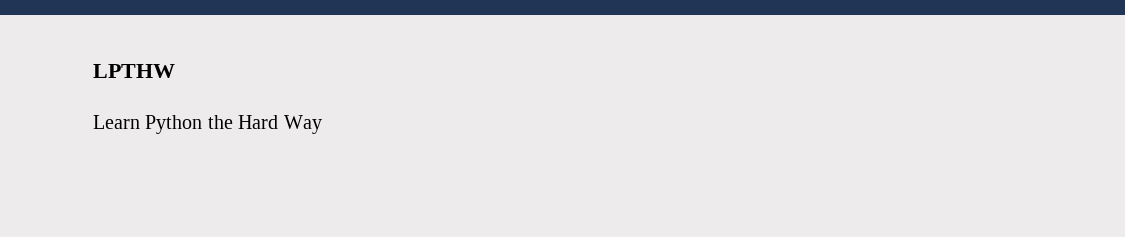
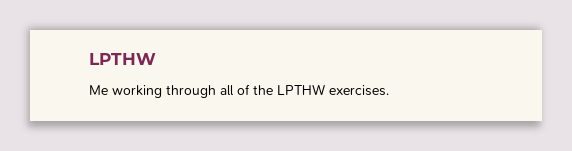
[93,115,322,134] Learn Python the Hard Way -> [89,84,389,98] Me working through all of the LPTHW exercises.

